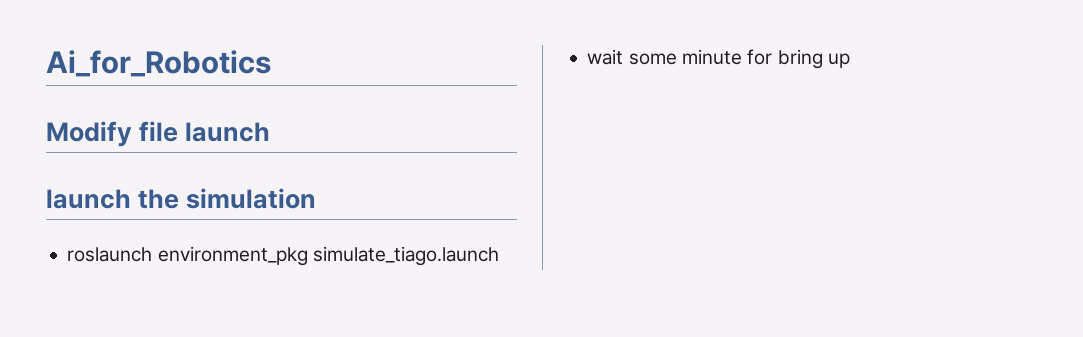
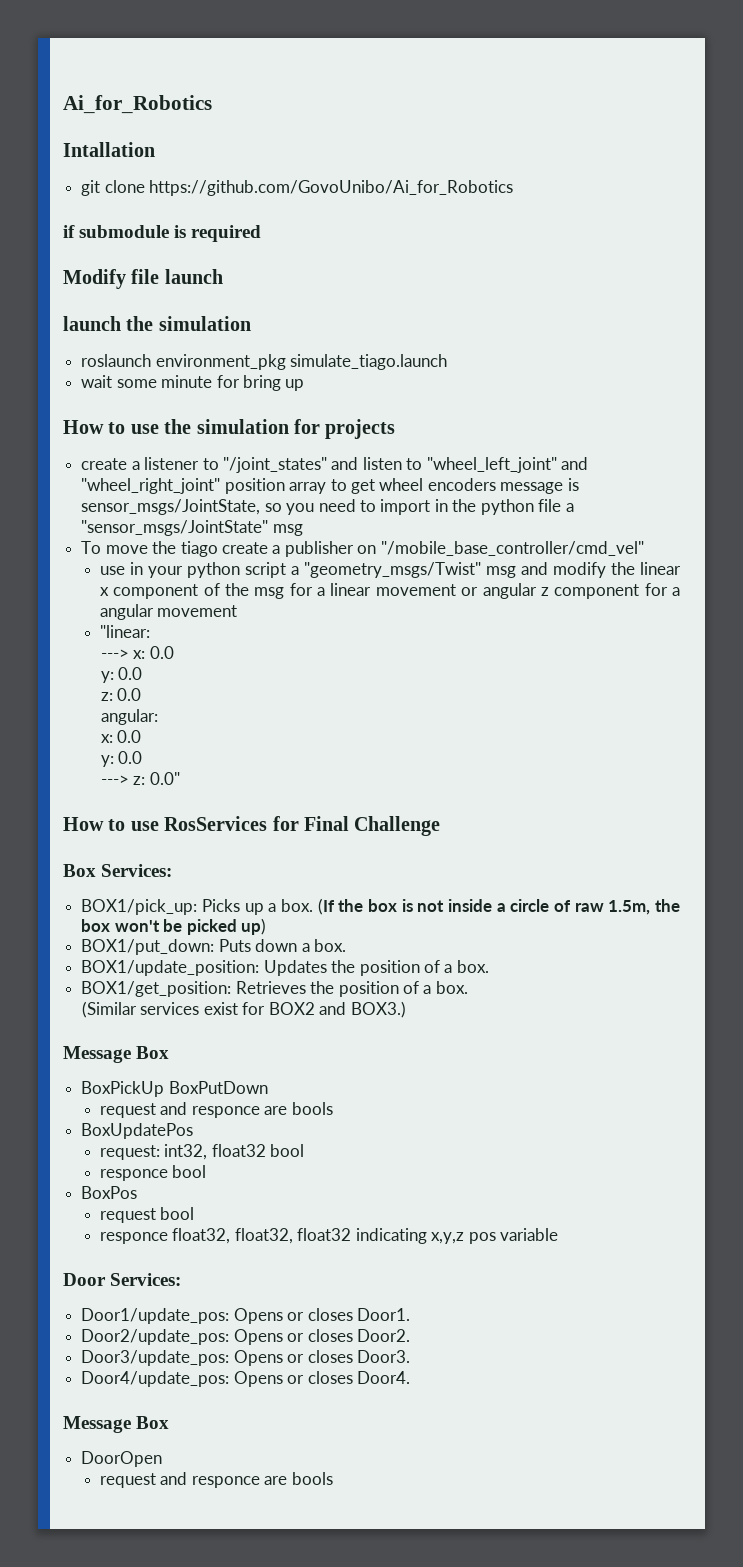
(271, 63) none -> [63,142,155,157] [81,180,514,196] [63,225,262,242] // Intallation // git clone https://github.com/GovoUnibo/Ai_for_Robotics // if submodule is required
(850, 60) none -> [63,419,396,439] [81,457,589,473] [81,478,579,494] [81,499,574,515] [81,520,303,536] [81,541,644,557] [99,562,681,578] [99,583,680,599] [99,604,238,620] [99,625,150,638] [100,646,174,659] [100,667,143,683] [100,688,142,701] [100,709,158,725] [100,730,142,743] [100,751,143,767] [100,772,180,785] [63,816,441,836] [63,864,173,877] [81,898,681,915] [81,918,266,935] [81,939,346,955] [81,960,489,976] [81,981,468,997] [81,1001,406,1018] [63,1046,170,1063] [81,1081,268,1097] [99,1102,333,1118] [81,1123,194,1139] [99,1144,305,1160] [99,1165,207,1181] [81,1186,138,1199] [99,1207,195,1223] [99,1228,559,1244] [63,1273,182,1286] [81,1308,410,1324] [81,1329,410,1345] [81,1350,410,1366] [81,1371,410,1387] [63,1416,170,1433] [81,1451,163,1467] [99,1472,333,1488] // How to use the simulation for projects // create a listener to "/joint_states" and listen to "wheel_left_joint" and "wheel_right_joint" position array to get wheel encoders message is sensor_msgs/JointState, so you need to import in the python file a "sensor_msgs/JointState" msg // To move the tiago create a publisher on "/mobile_base_controller/cmd_vel" // use in your python script a "geometry_msgs/Twist" msg and modify the linear x component of the msg for a linear movement or angular z component for a angular movement // "linear: // ---> x: 0.0 // y: 0.0 // z: 0.0 // angular: // x: 0.0 // y: 0.0 // ---> z: 0.0" // How to use RosServices for Final Challenge // Box Services: // BOX1/pick_up: Picks up a box. (If the box is not inside a circle of raw 1.5m, the box won't be picked up) // BOX1/put_down: Puts down a box. // BOX1/update_position: Updates the position of a box. // BOX1/get_position: Retrieves the position of a box. // (Similar services exist for BOX2 and BOX3.) // Message Box // BoxPickUp BoxPutDown // request and responce are bools // BoxUpdatePos // request: int32, float32 bool // responce bool // BoxPos // request bool // responce float32, float32, float32 indicating x,y,z pos variable // Door Services: // Door1/update_pos: Opens or closes Door1. // Door2/update_pos: Opens or closes Door2. // Door3/update_pos: Opens or closes Door3. // Door4/update_pos: Opens or closes Door4. // Message Box // DoorOpen // request and responce are bools

